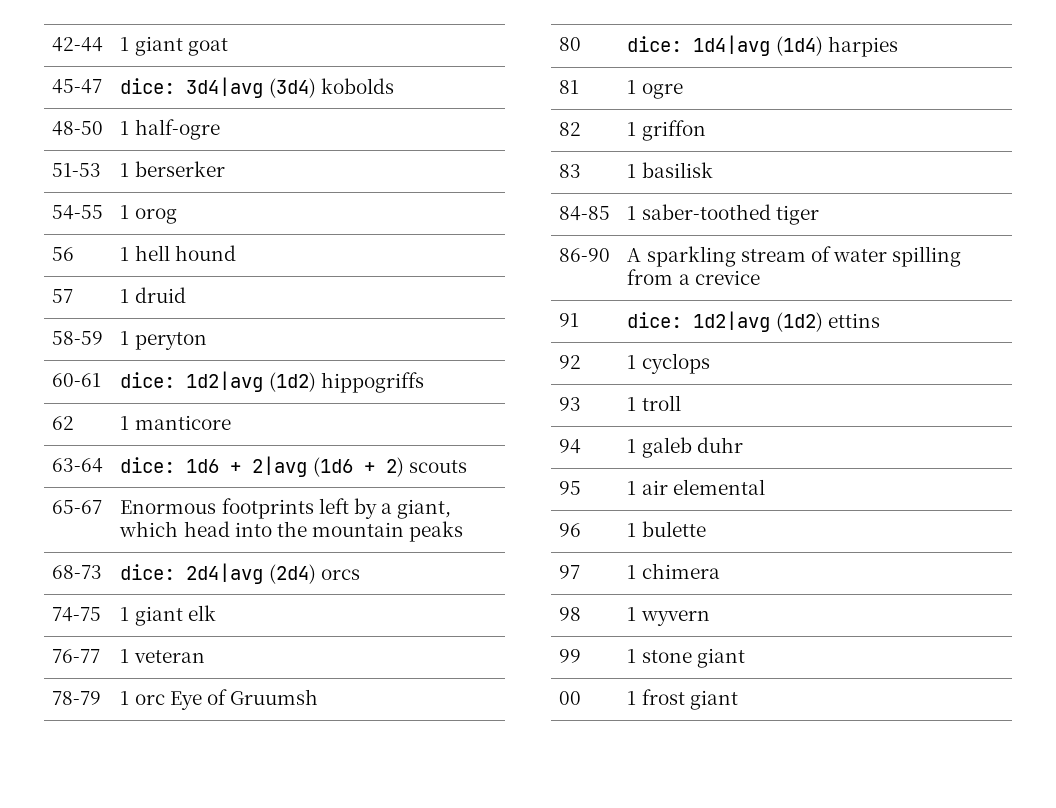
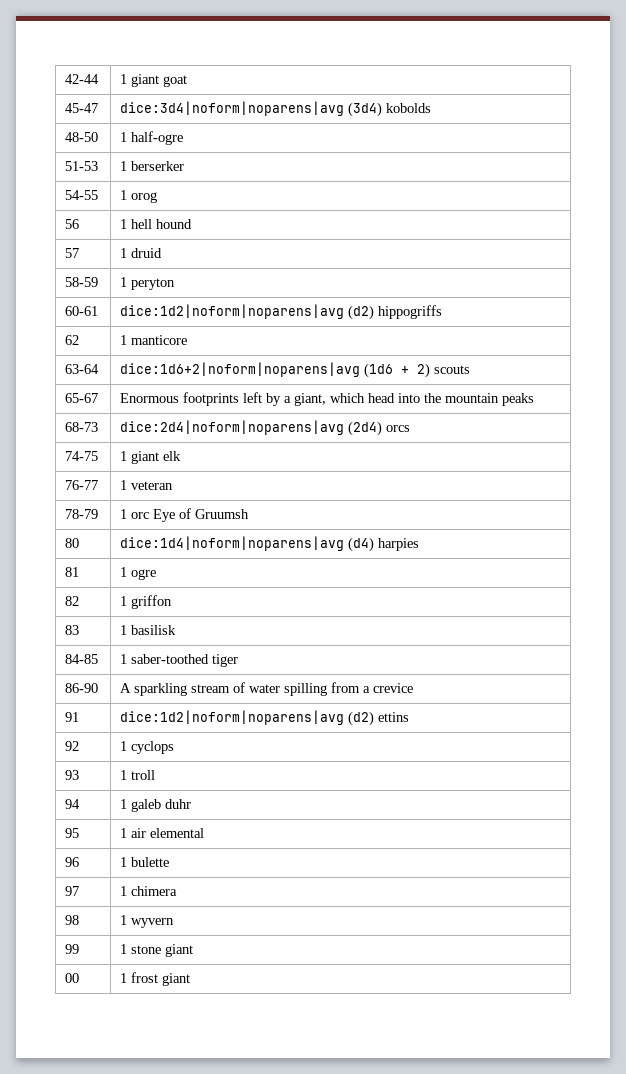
[120,77,264,98] dice: 3d4|avg -> [120,101,345,116] dice:3d4|noform|noparens|avg
[120,371,316,392] dice: 1d2|avg (1d2) -> [120,304,375,320] dice:1d2|noform|noparens|avg (d2)
[120,456,308,477] dice: 1d6 + 2|avg -> [120,362,361,377] dice:1d6+2|noform|noparens|avg
[120,563,264,584] dice: 2d4|avg -> [120,420,345,435] dice:2d4|noform|noparens|avg
[627,35,823,56] dice: 1d4|avg (1d4) -> [120,536,375,552] dice:1d4|noform|noparens|avg (d4)
[627,311,823,332] dice: 1d2|avg (1d2) -> [120,710,375,726] dice:1d2|noform|noparens|avg (d2)

